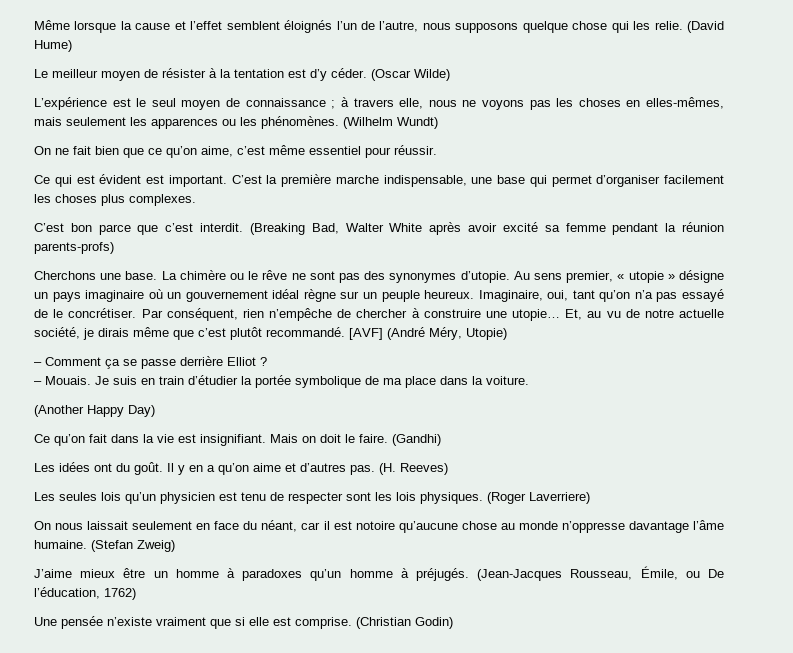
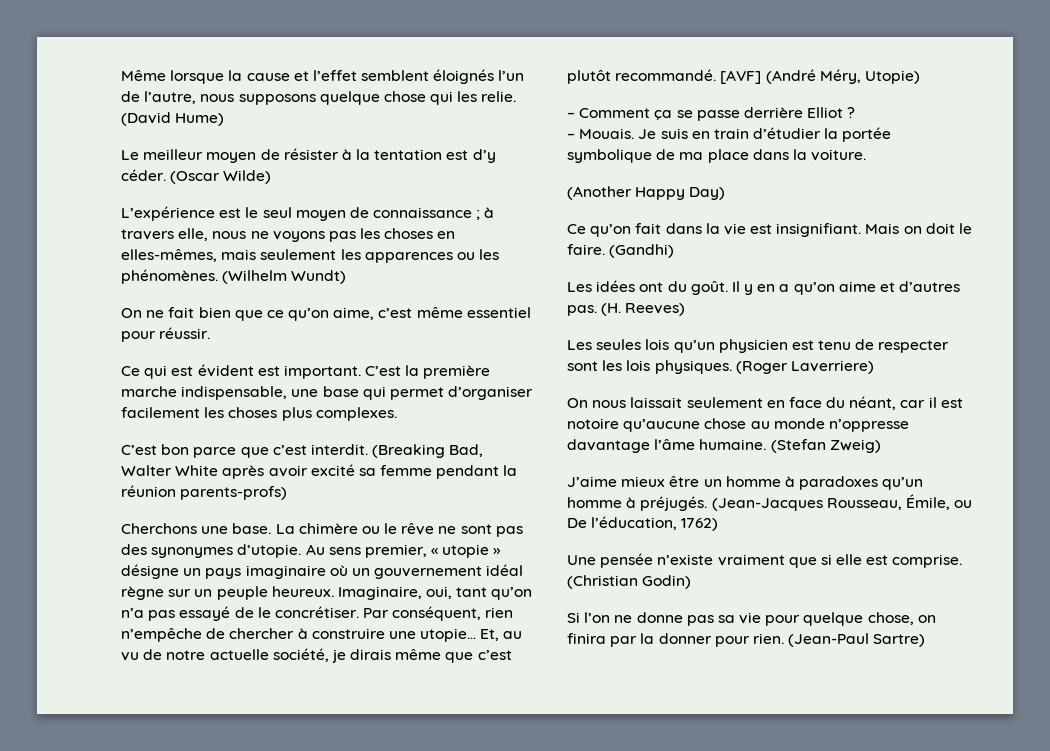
(453, 623) none -> [567,612,936,626] [567,633,926,647] // Si l’on ne donne pas sa vie pour quelque chose, on finira par la donner pour rien. (Jean-Paul Sartre)

